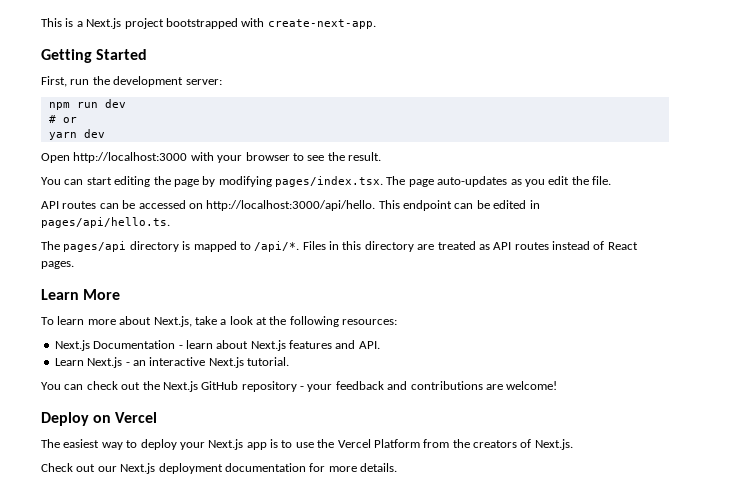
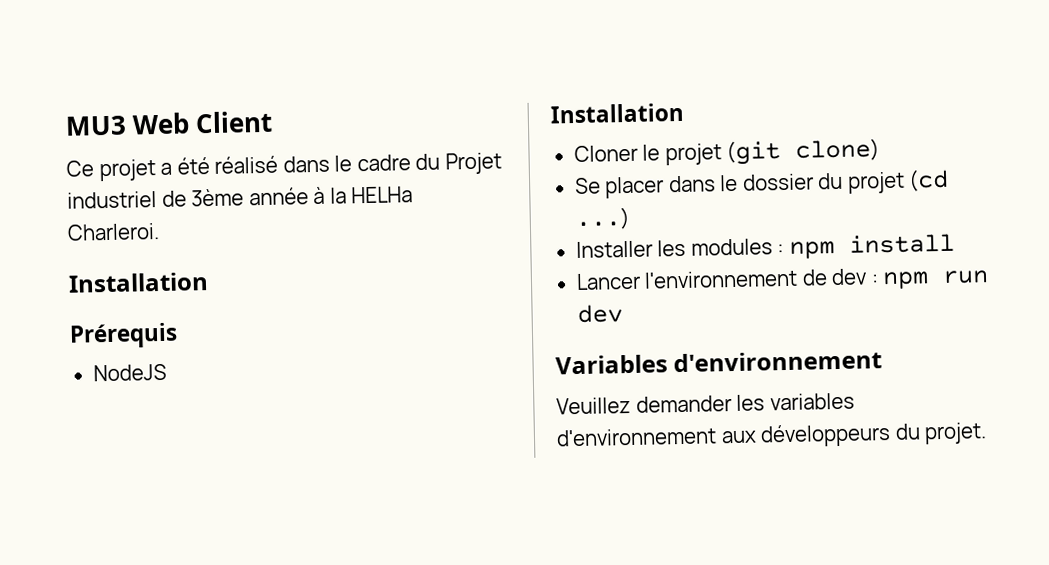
[41,18,376,29] [41,49,148,63] [41,76,222,87] [48,99,126,110] [48,115,77,123] [48,129,105,140] [41,152,381,163] [41,176,611,187] [41,200,540,211] [41,217,170,228] [41,241,638,252] [41,261,74,269] [41,289,121,300] [41,316,398,327] [54,340,380,351] [54,357,289,368] [41,381,558,392] [41,412,158,426] [41,439,573,450] [41,463,397,474] This is a Next.js project bootstrapped with create-next-app. // Getting Started // First, run the development server: // npm run dev // # or // yarn dev // Open http://localhost:3000 with your browser to see the result. // You can start editing the page by modifying pages/index.tsx. The page auto-updates as you edit the file. // API routes can be accessed on http://localhost:3000/api/hello. This endpoint can be edited in pages/api/hello.ts. // The pages/api directory is mapped to /api/*. Files in this directory are treated as API routes instead of React pages. // Learn More // To learn more about Next.js, take a look at the following resources: // Next.js Documentation - learn about Next.js features and API. // Learn Next.js - an interactive Next.js tutorial. // You can check out the Next.js GitHub repository - your feedback and contributions are welcome! // Deploy on Vercel // The easiest way to deploy your Next.js app is to use the Vercel Platform from the creators of Next.js. // Check out our Next.js deployment documentation for more details. -> [65,110,274,136] [66,152,502,182] [67,186,414,209] [67,223,160,241] [68,272,209,293] [69,322,178,349] [92,363,167,382] [550,102,684,124] [573,138,881,166] [574,168,950,199] [574,206,630,231] [575,233,955,259] [575,268,990,291] [576,304,623,324] [555,350,883,375] [556,392,855,415] [556,422,988,448] MU3 Web Client // Ce projet a été réalisé dans le cadre du Projet industriel de 3ème année à la HELHa Charleroi. // Installation // Prérequis // NodeJS // Installation // Cloner le projet (git clone) // Se placer dans le dossier du projet (cd ...) // Installer les modules : npm install // Lancer l'environnement de dev : npm run dev // Variables d'environnement // Veuillez demander les variables d'environnement aux développeurs du projet.

